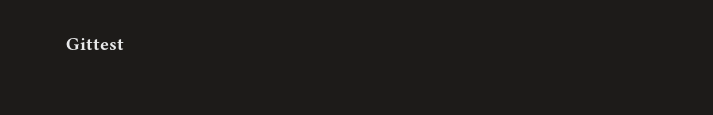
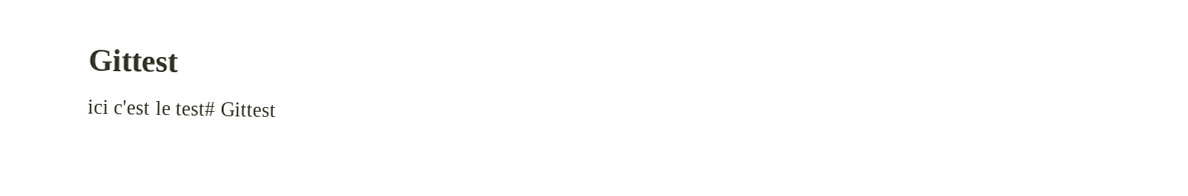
[66,38,124,50] Gittest -> [88,48,179,73] [87,99,276,118] Gittest // ici c'est le test# Gittest

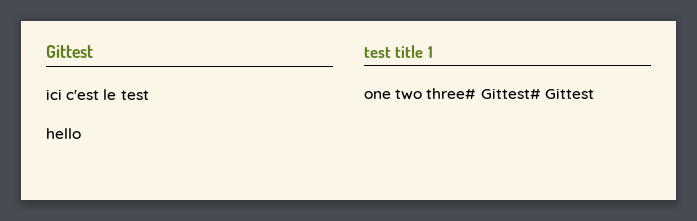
[175,101,216,117] test# -> [120,90,149,100] [46,128,81,139] [364,45,433,58] [364,88,541,100] test // hello // test title 1 // one two three# Gittest#

